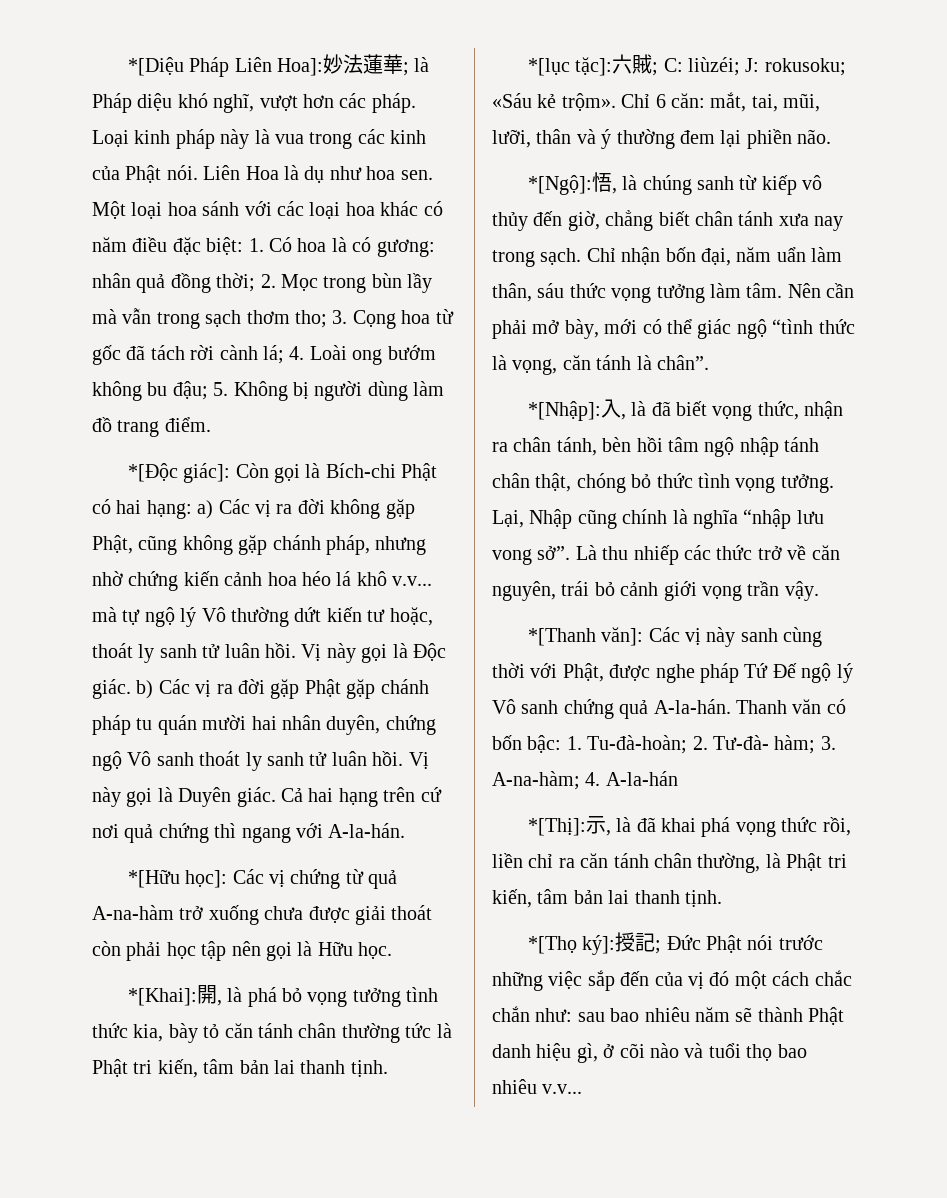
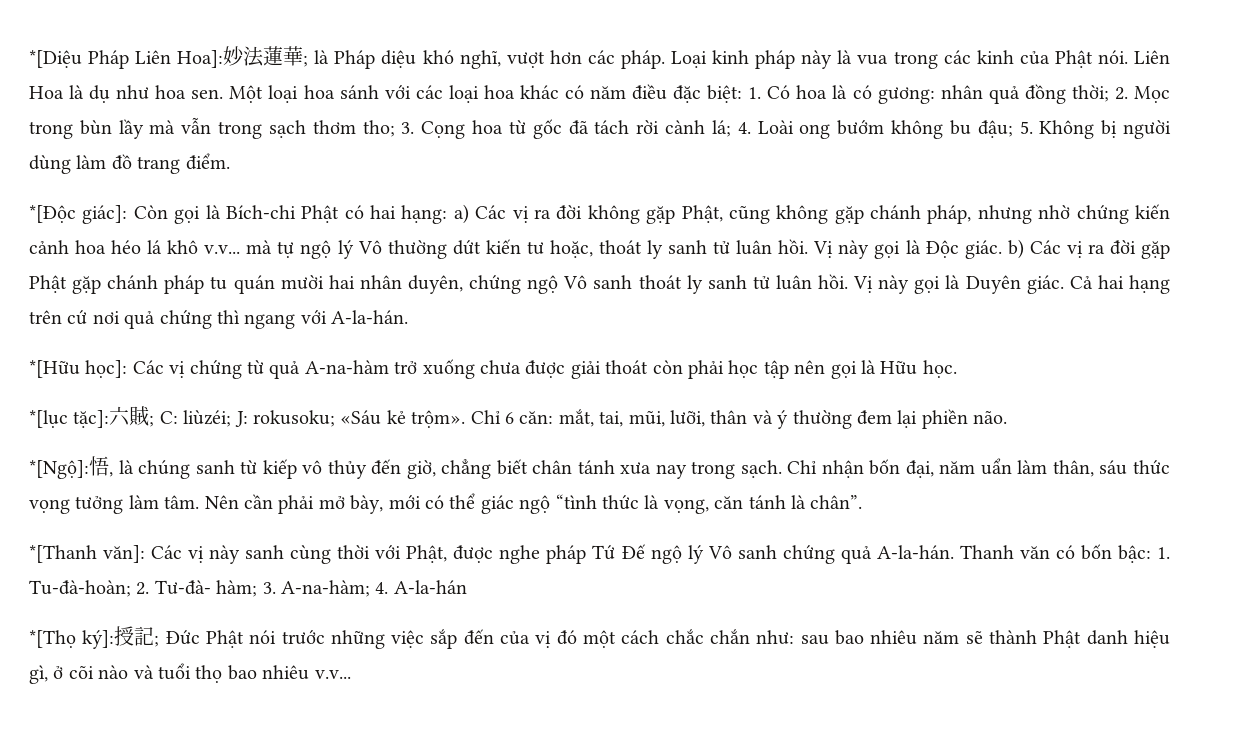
[127,985,439,1007] [92,1023,452,1043] [92,1059,388,1078] // *[Khai]:開, là phá bỏ vọng tưởng tình thức kia, bày tỏ căn tánh chân thường tức là Phật tri kiến, tâm bản lai thanh tịnh. -> (957, 369) none
[527,399,844,421] [492,437,820,457] [492,473,834,493] [492,509,824,529] [492,545,840,565] [492,581,819,601] // *[Nhập]:入, là đã biết vọng thức, nhận ra chân tánh, bèn hồi tâm ngộ nhập tánh chân thật, chóng bỏ thức tình vọng tưởng. Lại, Nhập cũng chính là nghĩa “nhập lưu vong sở”. Là thu nhiếp các thức trở về căn nguyên, trái bỏ cảnh giới vọng trần vậy. -> (863, 502) none
[527,816,851,837] [492,853,847,873] [492,889,722,908] // *[Thị]:示, là đã khai phá vọng thức rồi, liền chỉ ra căn tánh chân thường, là Phật tri kiến, tâm bản lai thanh tịnh. -> (467, 587) none

